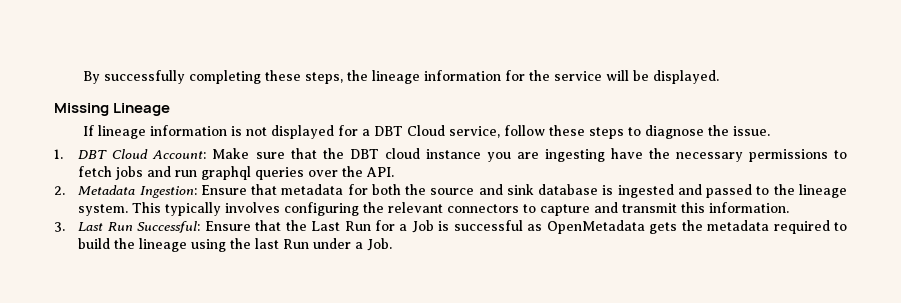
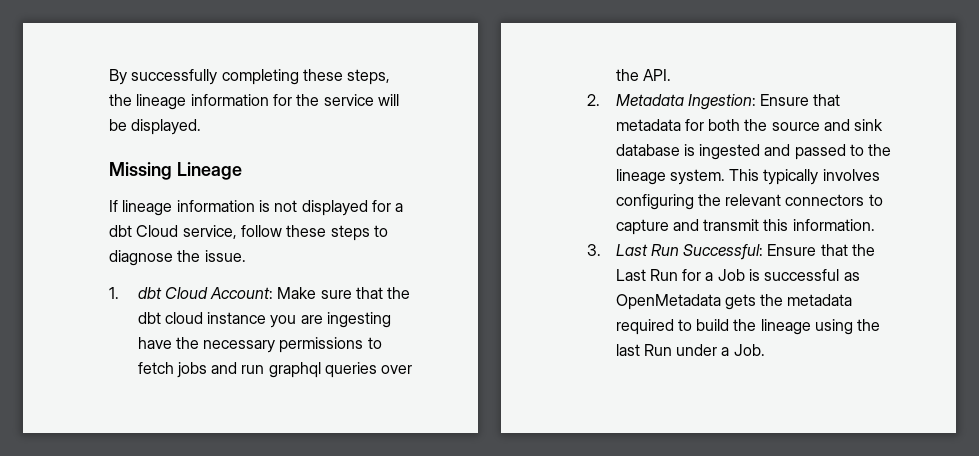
[374,126,404,136] DBT -> [109,225,132,237] dbt
[78,150,108,159] DBT -> [137,287,162,299] dbt
[349,149,379,159] DBT -> [137,312,161,324] dbt

